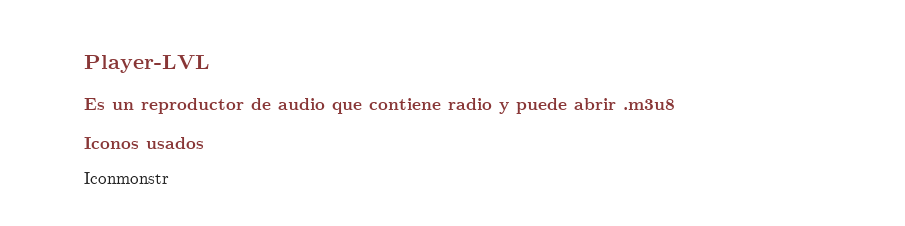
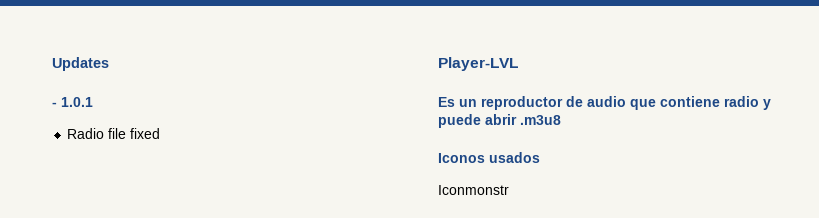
(84, 64) none -> [52,57,109,71] [52,97,93,107] [67,128,161,139] Updates // - 1.0.1 // Radio file fixed //

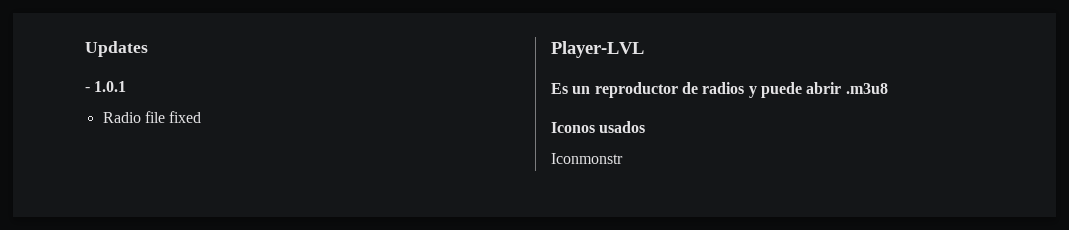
[587,96,759,110] audio que contiene radio -> [702,82,745,94] radios

